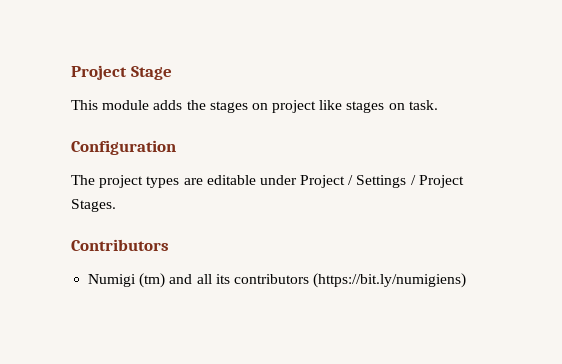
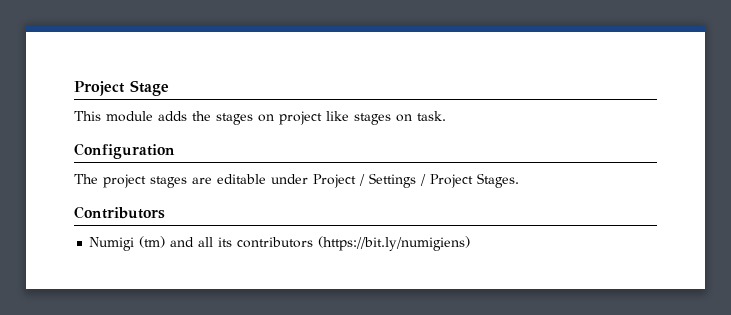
[146,176,180,188] types -> [150,176,187,188] stages

